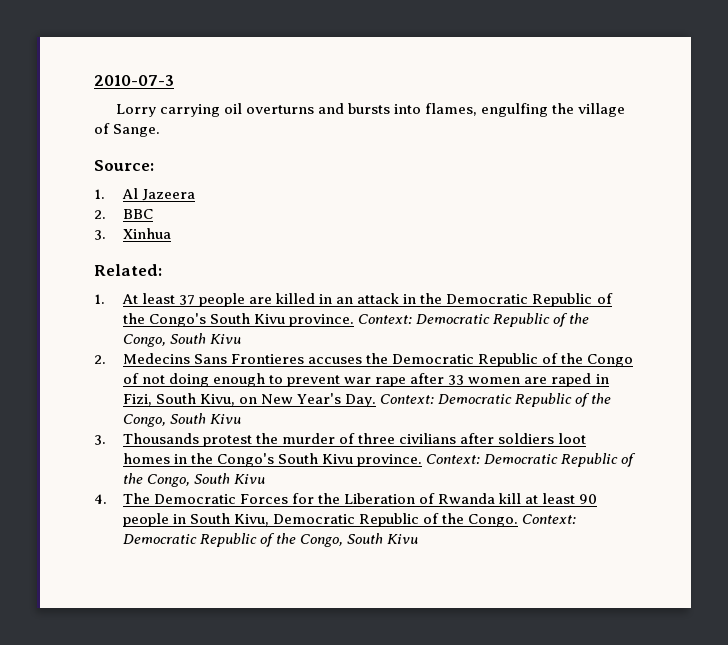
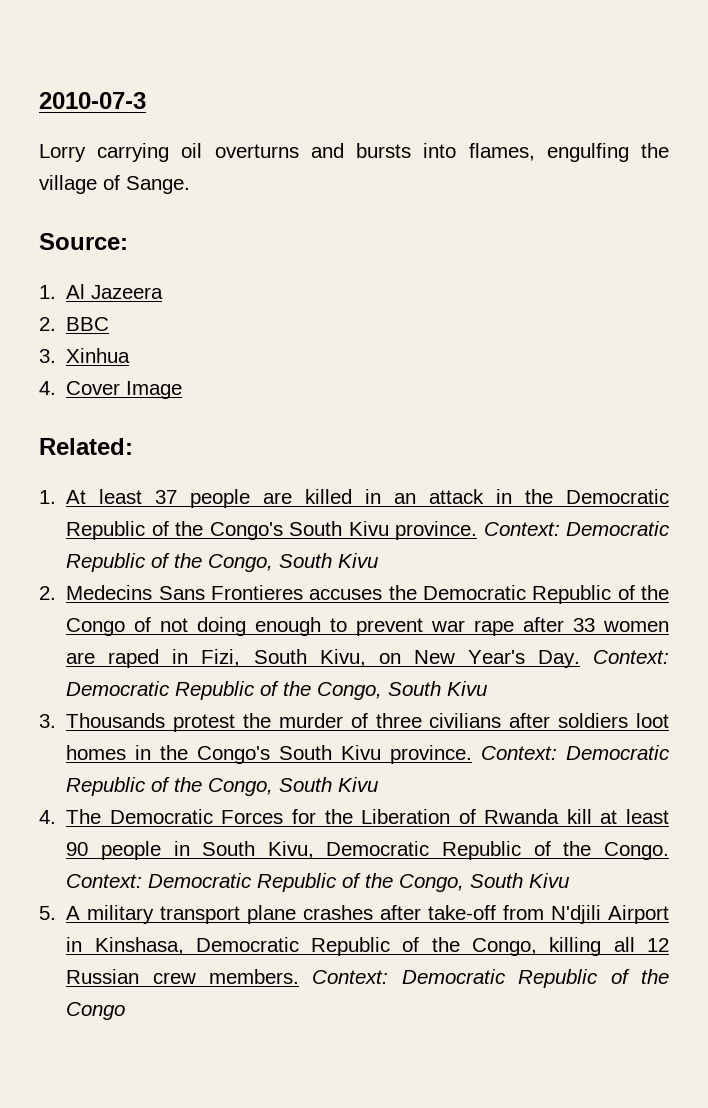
(171, 233) none -> [39,381,183,399] // 4. Cover Image
(419, 539) none -> [39,905,669,924] [66,937,669,956] [66,969,669,988] [66,1002,126,1020] // 5. A military transport plane crashes after take-off from N'djili Airport in Kinshasa, Democratic Republic of the Congo, killing all 12 Russian crew members. Context: Democratic Republic of the Congo

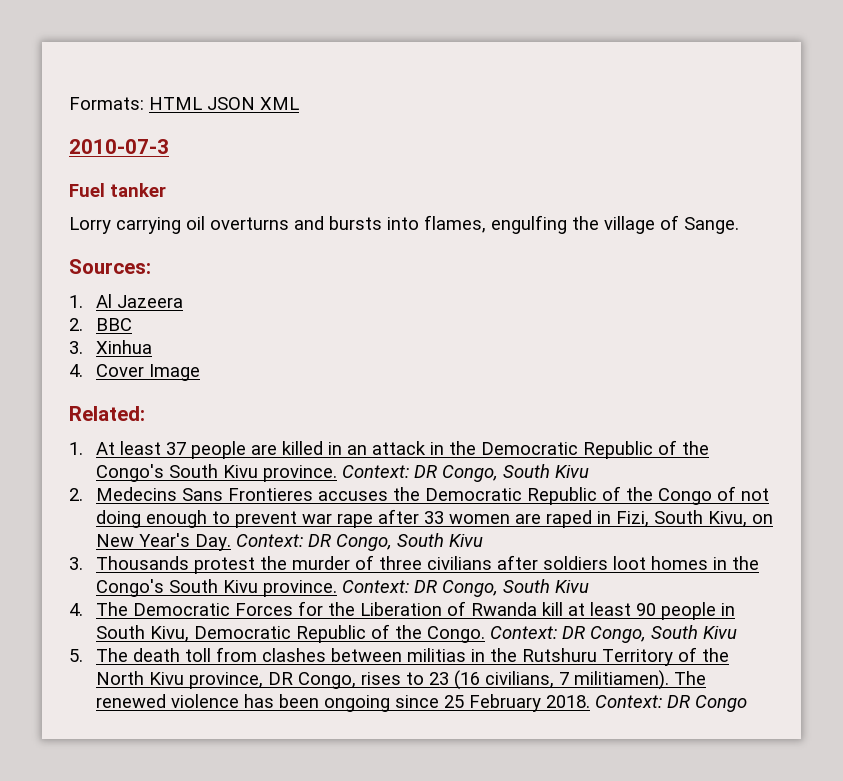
(39, 100) none -> [69,97,299,110] Formats: HTML JSON XML //
(146, 100) none -> [69,183,166,197] // Fuel tanker
[39,233,128,250] Source: -> [69,259,151,274] Sources:
[566,521,670,536] [66,553,203,572] Democratic Republic of the -> [413,465,437,478] DR
[66,681,312,700] Democratic Republic of the -> [307,534,331,547] DR
[566,745,670,760] [66,777,203,796] Democratic Republic of the -> [413,580,437,593] DR
[148,873,394,892] Democratic Republic of the -> [561,626,585,639] DR
[66,905,669,924] [66,937,669,956] [66,969,669,988] A military transport plane crashes after take-off from N'djili Airport in Kinshasa, Democratic Republic of the Congo, killing all 12 Russian crew members. Context: Democratic Republic of the -> [95,647,729,666] [95,670,706,690] [95,694,690,712] The death toll from clashes between militias in the Rutshuru Territory of the North Kivu province, DR Congo, rises to 23 (16 civilians, 7 militiamen). The renewed violence has been ongoing since 25 February 2018. Context: DR

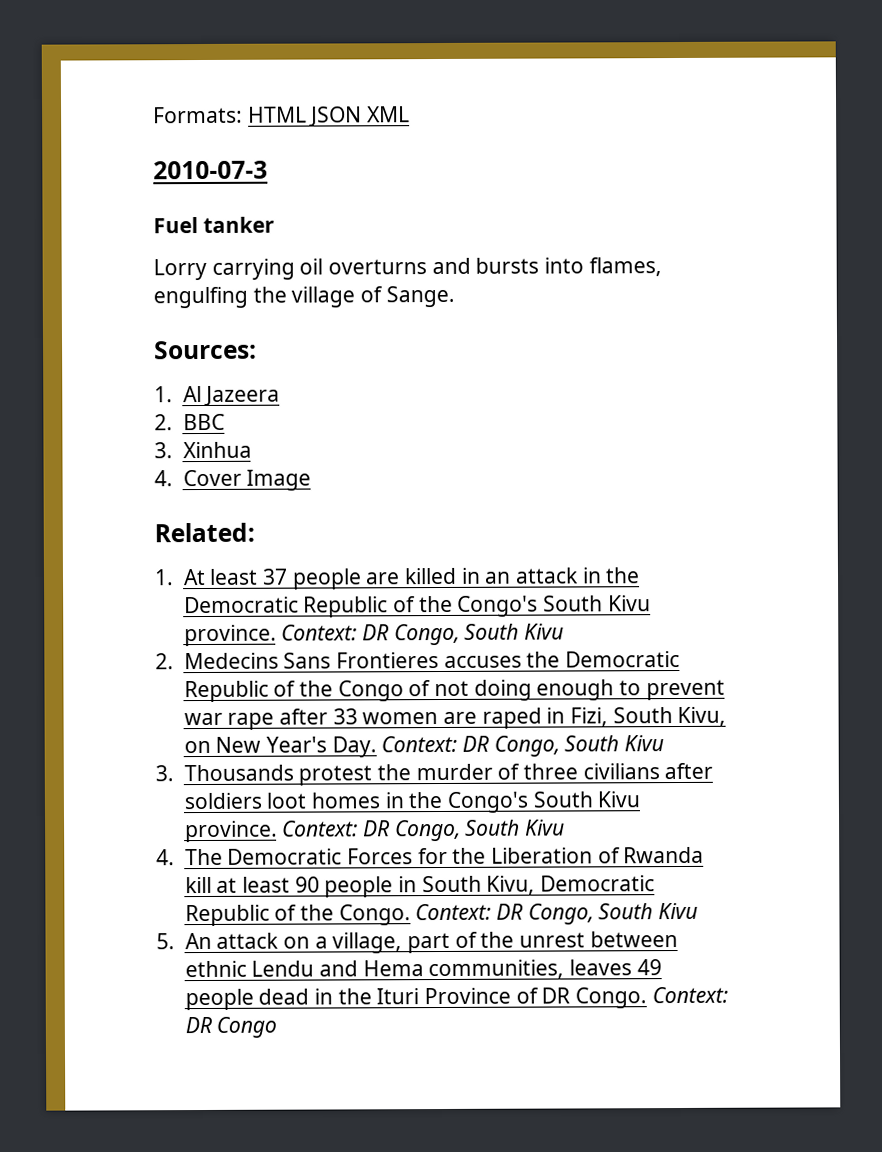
[95,647,729,666] [95,670,706,690] [95,694,590,712] The death toll from clashes between militias in the Rutshuru Territory of the North Kivu province, DR Congo, rises to 23 (16 civilians, 7 militiamen). The renewed violence has been ongoing since 25 February 2018. -> [184,931,678,954] [184,959,662,980] [184,987,647,1011] An attack on a village, part of the unrest between ethnic Lendu and Hema communities, leaves 49 people dead in the Ituri Province of DR Congo.

